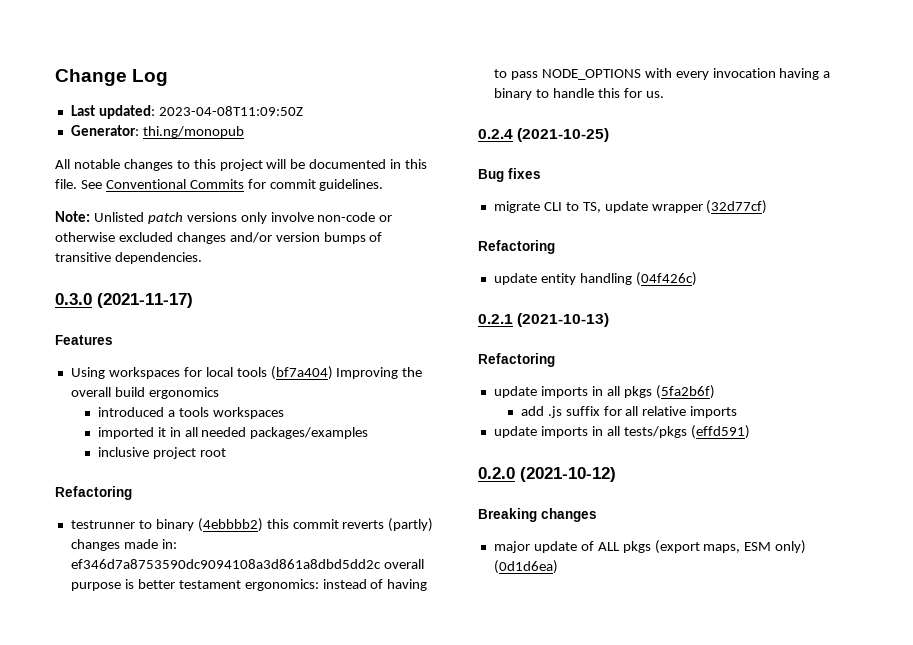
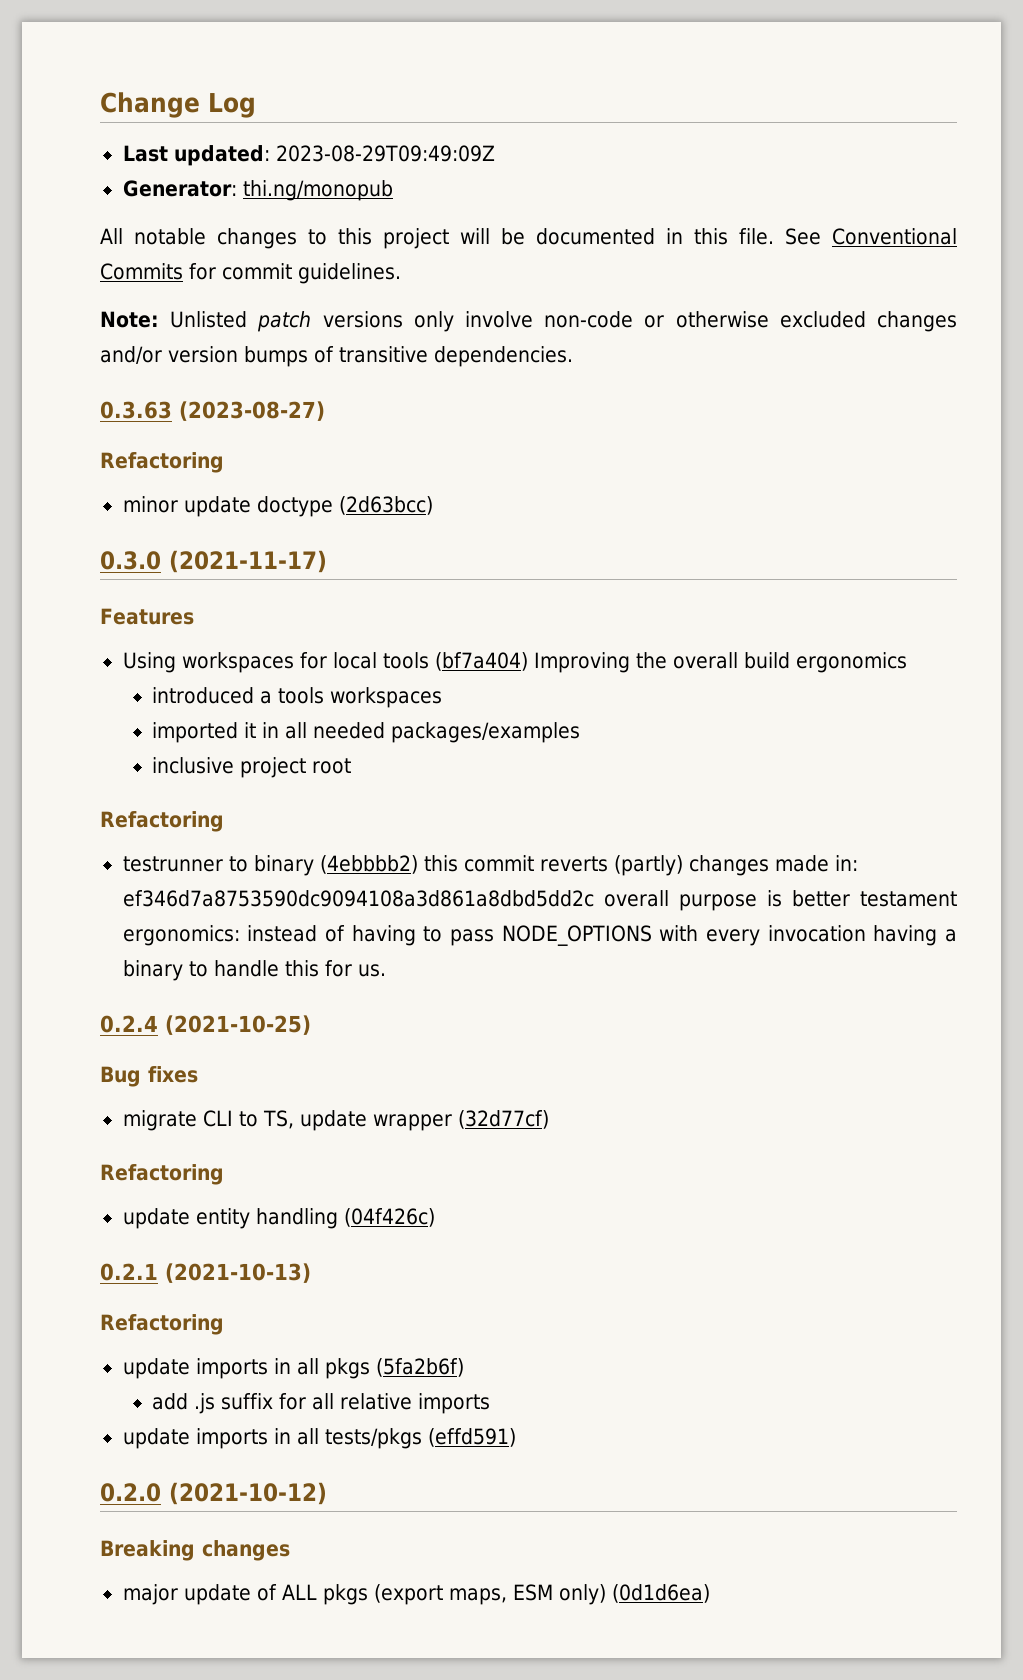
[158,106,303,116] 2023-04-08T11:09:50Z -> [275,145,495,162] 2023-08-29T09:49:09Z
(202, 258) none -> [100,401,325,421] [100,452,224,473] [122,496,433,517] // 0.3.63 (2023-08-27) // Refactoring // minor update doctype (2d63bcc)

